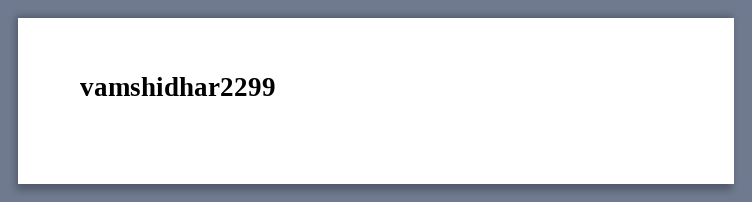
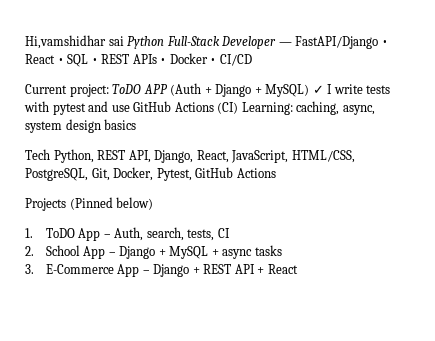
[80,77,276,96] vamshidhar2299 -> [25,35,388,49] [25,53,252,67] [25,83,391,97] [24,101,375,115] [25,119,137,133] [25,149,355,163] [25,167,276,181] [25,197,154,211] [25,227,230,241] [25,245,282,259] [25,264,298,277] Hi,vamshidhar sai Python Full-Stack Developer — FastAPI/Django • React • SQL • REST APIs • Docker • CI/CD // Current project: ToDO APP (Auth + Django + MySQL) ✓ I write tests with pytest and use GitHub Actions (CI) Learning: caching, async, system design basics // Tech Python, REST API, Django, React, JavaScript, HTML/CSS, PostgreSQL, Git, Docker, Pytest, GitHub Actions // Projects (Pinned below) // 1. ToDO App – Auth, search, tests, CI // 2. School App – Django + MySQL + async tasks // 3. E-Commerce App – Django + REST API + React

